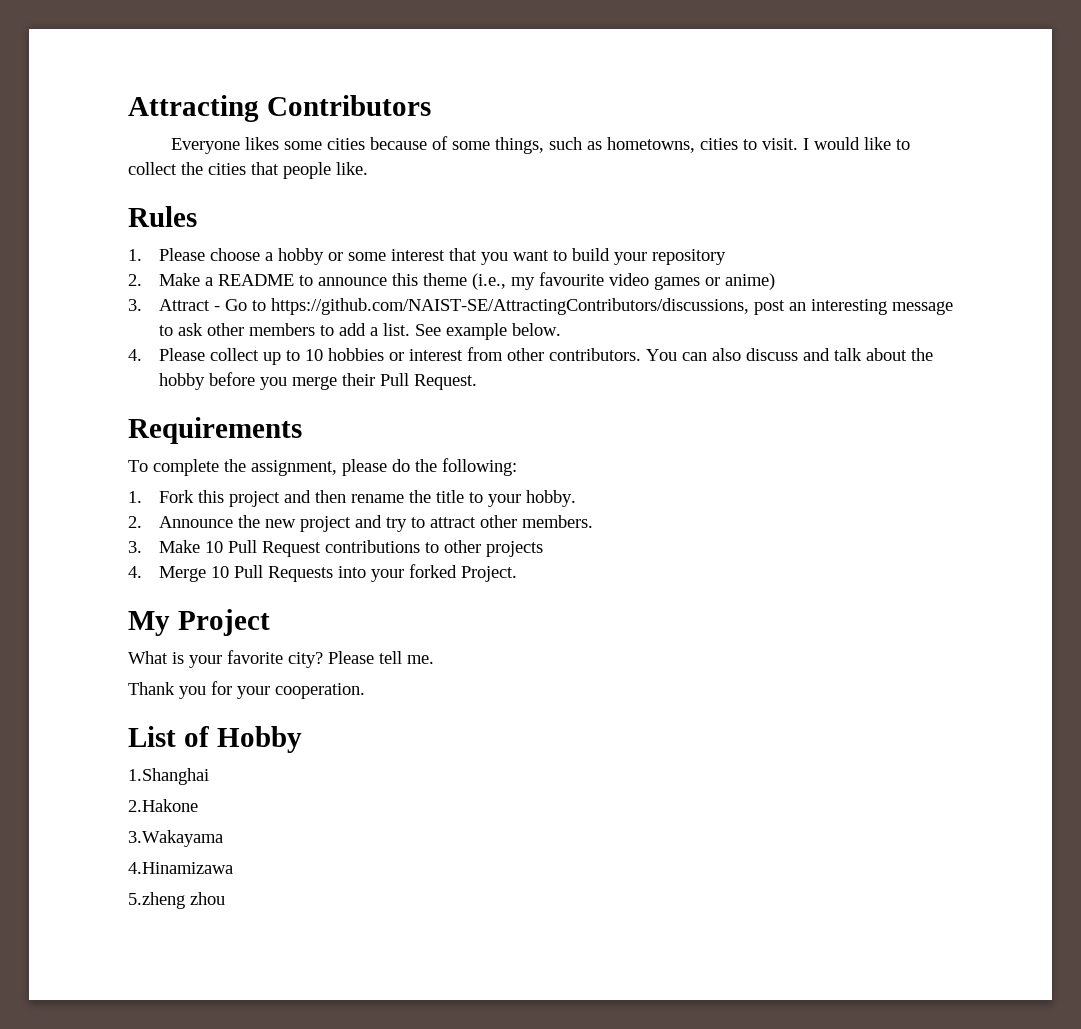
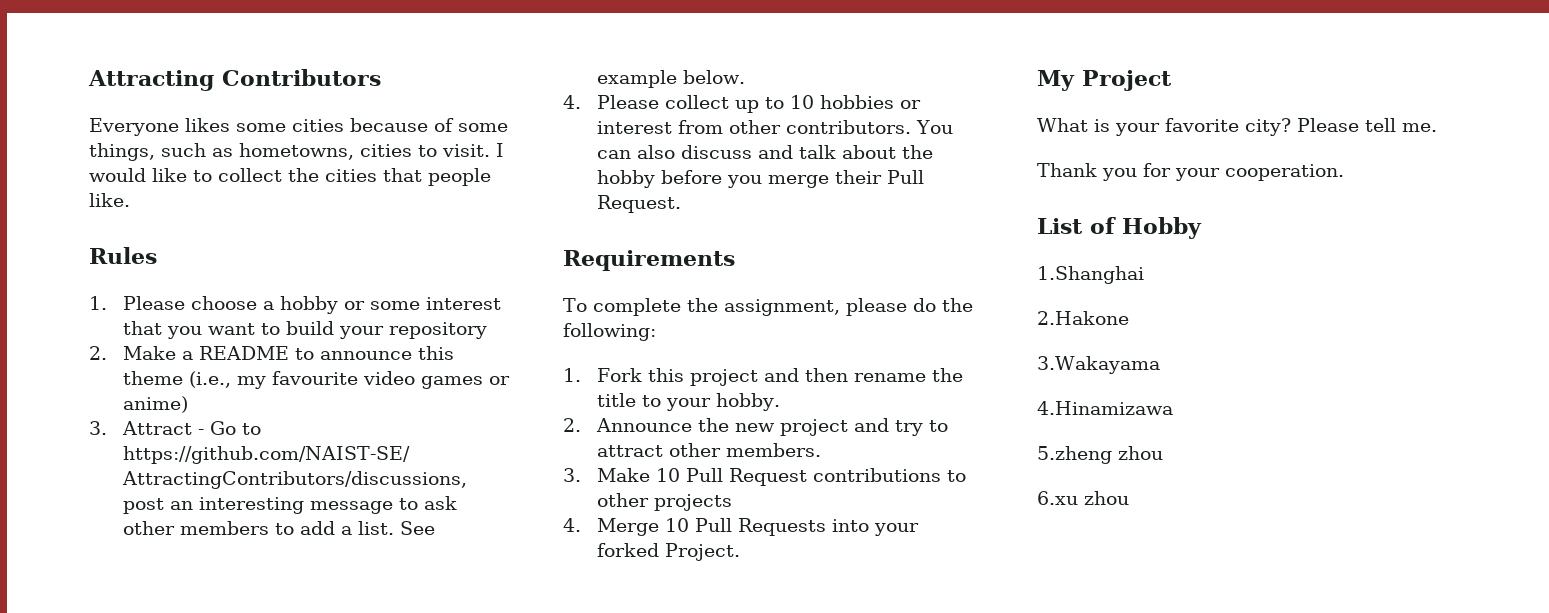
(225, 898) none -> [1037,491,1129,505] // 6.xu zhou

